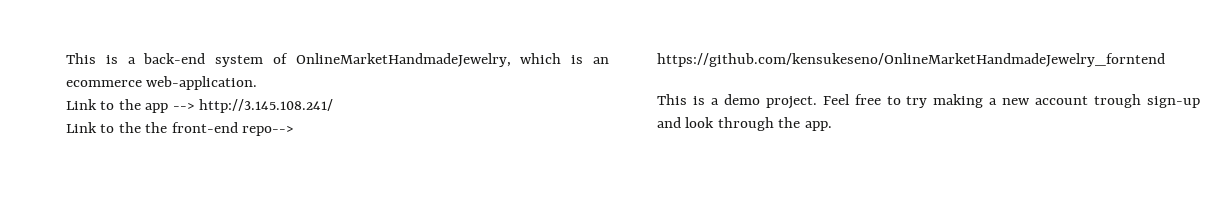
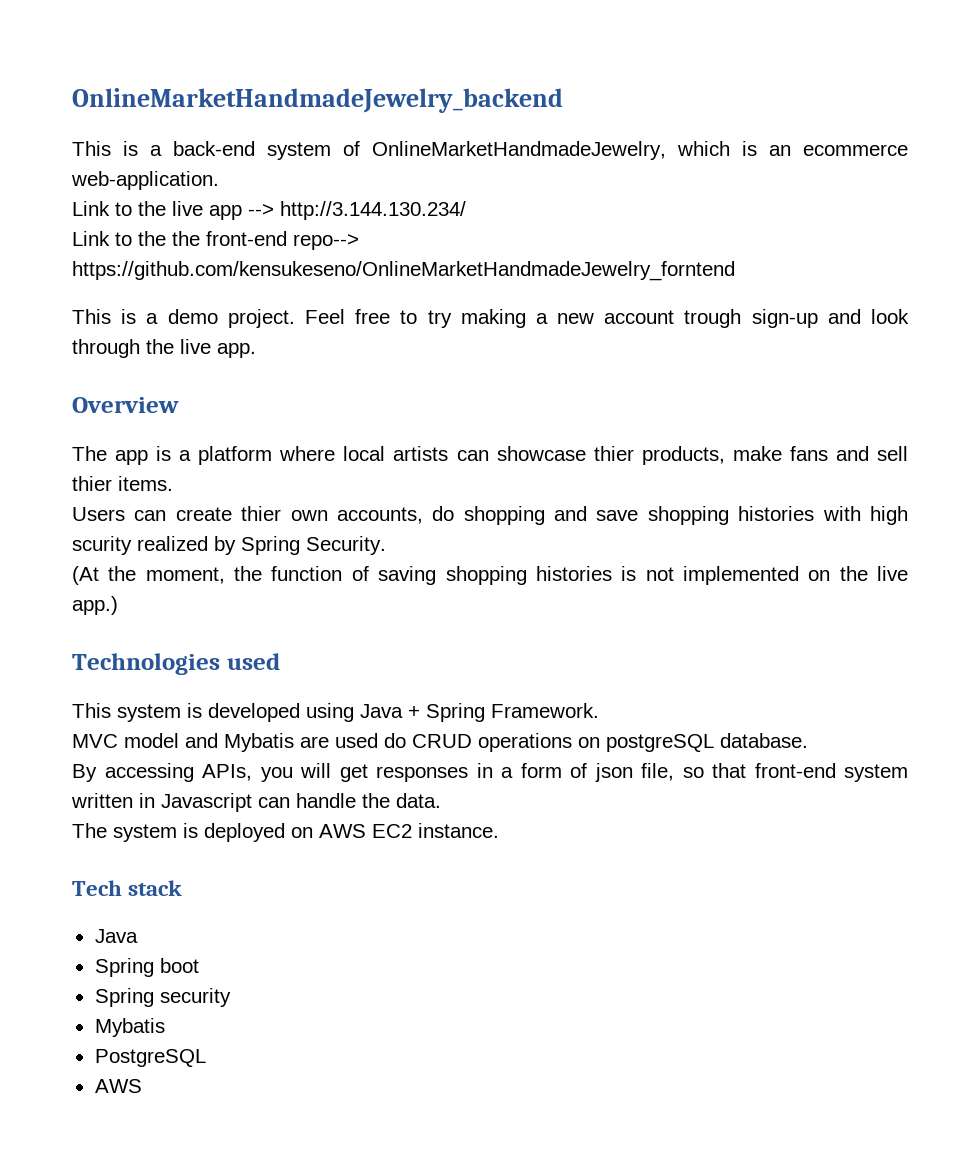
(66, 58) none -> [72,88,563,113] OnlineMarketHandmadeJewelry_backend //
(141, 104) none -> [172,201,203,216] live
[199,99,334,113] http://3.145.108.241/ -> [280,201,466,220] http://3.144.130.234/
(801, 122) none -> [180,339,211,354] live
(832, 126) none -> [72,397,179,413] [72,446,909,465] [72,476,173,491] [72,506,908,525] [72,536,386,555] [72,566,909,585] [72,596,118,615] [72,653,280,675] [72,703,599,722] [72,733,808,752] [72,763,908,782] [71,793,441,812] [72,823,499,842] [72,880,183,896] [94,929,138,943] [94,958,199,977] [94,988,231,1007] [94,1018,165,1037] [94,1049,206,1067] [94,1079,142,1093] // Overview // The app is a platform where local artists can showcase thier products, make fans and sell thier items. // Users can create thier own accounts, do shopping and save shopping histories with high scurity realized by Spring Security. // (At the moment, the function of saving shopping histories is not implemented on the live app.) // Technologies used // This system is developed using Java + Spring Framework. // MVC model and Mybatis are used do CRUD operations on postgreSQL database. // By accessing APIs, you will get responses in a form of json file, so that front-end system written in Javascript can handle the data. // The system is deployed on AWS EC2 instance. // Tech stack // Java // Spring boot // Spring security // Mybatis // PostgreSQL // AWS

